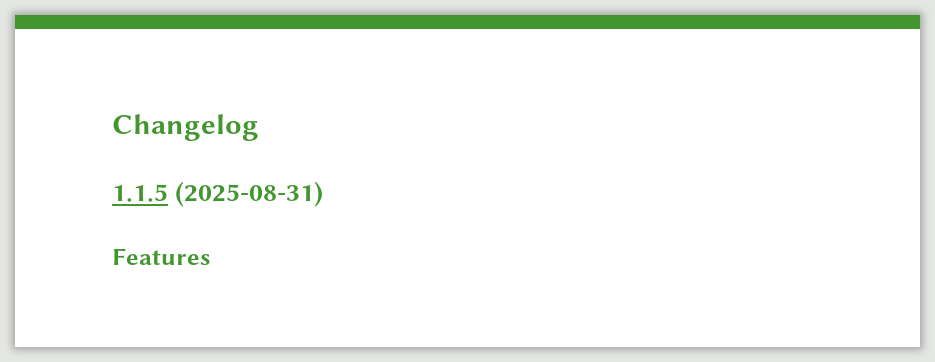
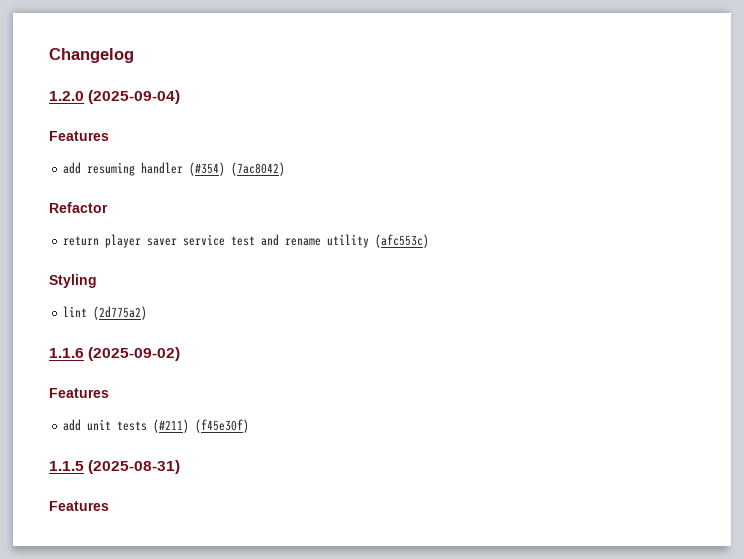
(259, 127) none -> [49,90,181,104] [49,131,109,141] [63,162,286,176] [49,202,108,213] [63,234,430,248] [49,274,97,288] [63,306,148,320] [49,347,181,361] [49,388,109,398] [63,419,250,433] // 1.2.0 (2025-09-04) // Features // add resuming handler (#354) (7ac8042) // Refactor // return player saver service test and rename utility (afc553c) // Styling // lint (2d775a2) // 1.1.6 (2025-09-02) // Features // add unit tests (#211) (f45e30f)

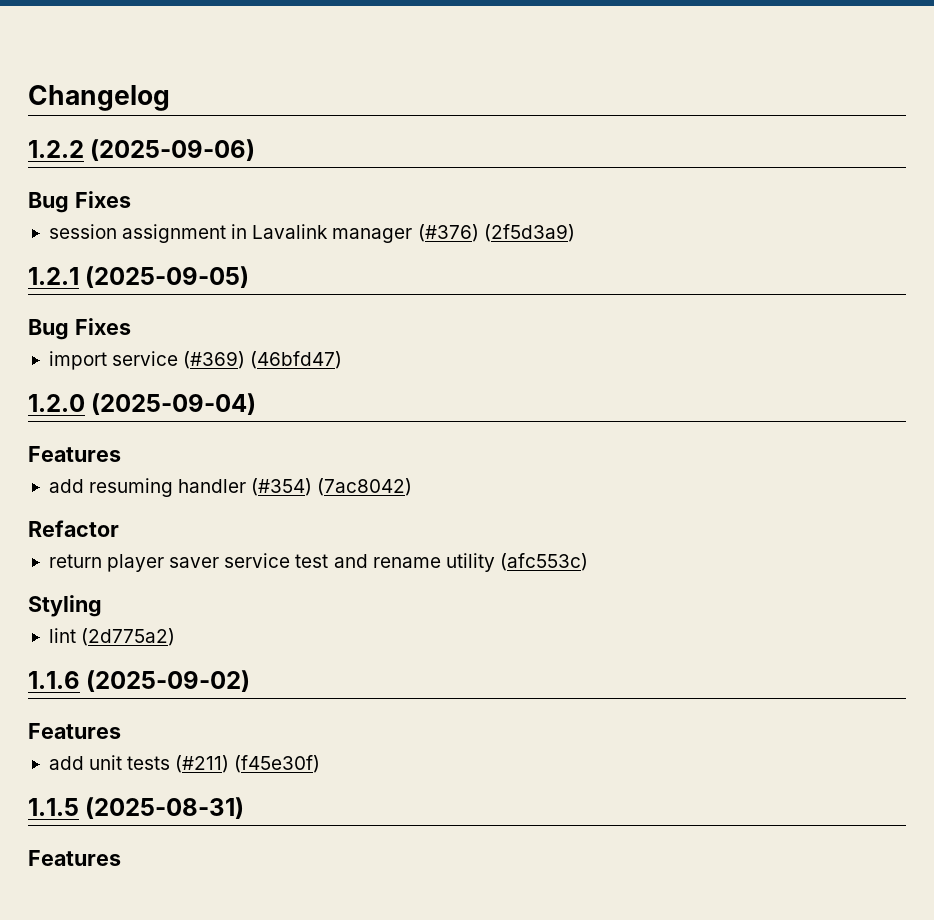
(134, 55) none -> [28,139,256,161] [28,191,131,213] [48,224,575,243] [28,266,250,288] [28,318,131,340] [48,351,343,370] // 1.2.2 (2025-09-06) // Bug Fixes // session assignment in Lavalink manager (#376) (2f5d3a9) // 1.2.1 (2025-09-05) // Bug Fixes // import service (#369) (46bfd47)

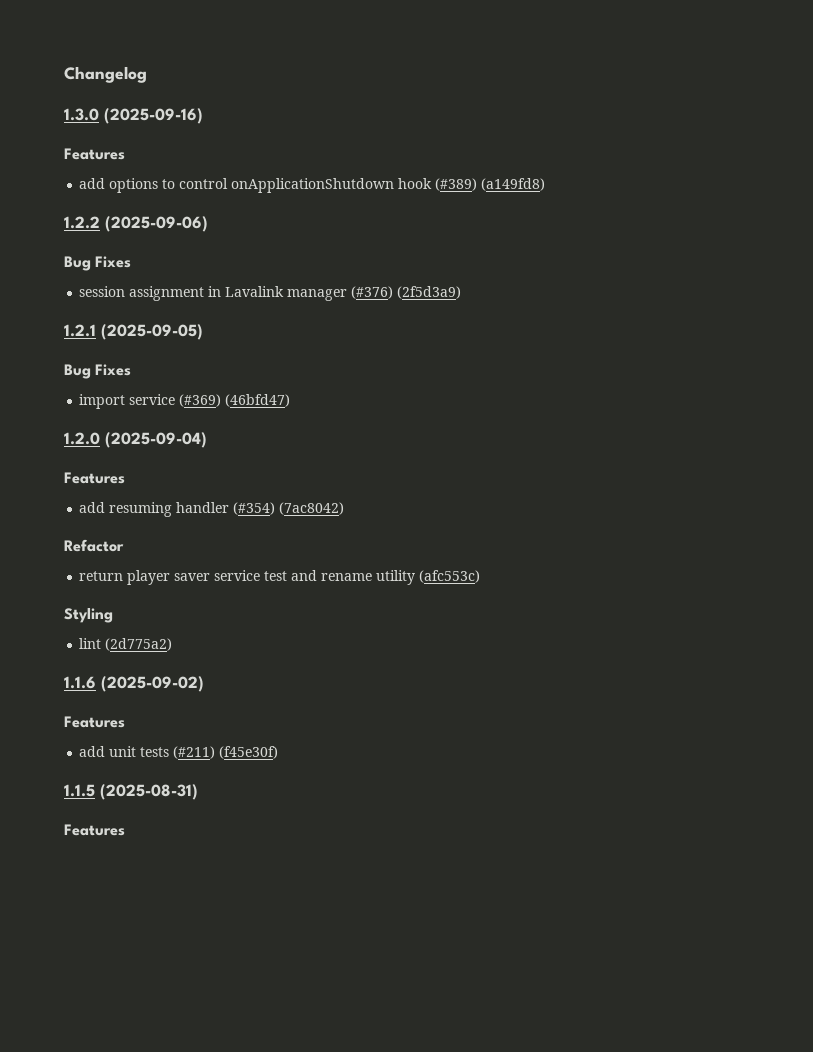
(170, 98) none -> [64,108,203,124] [64,148,125,160] [79,178,546,193] // 1.3.0 (2025-09-16) // Features // add options to control onApplicationShutdown hook (#389) (a149fd8)

